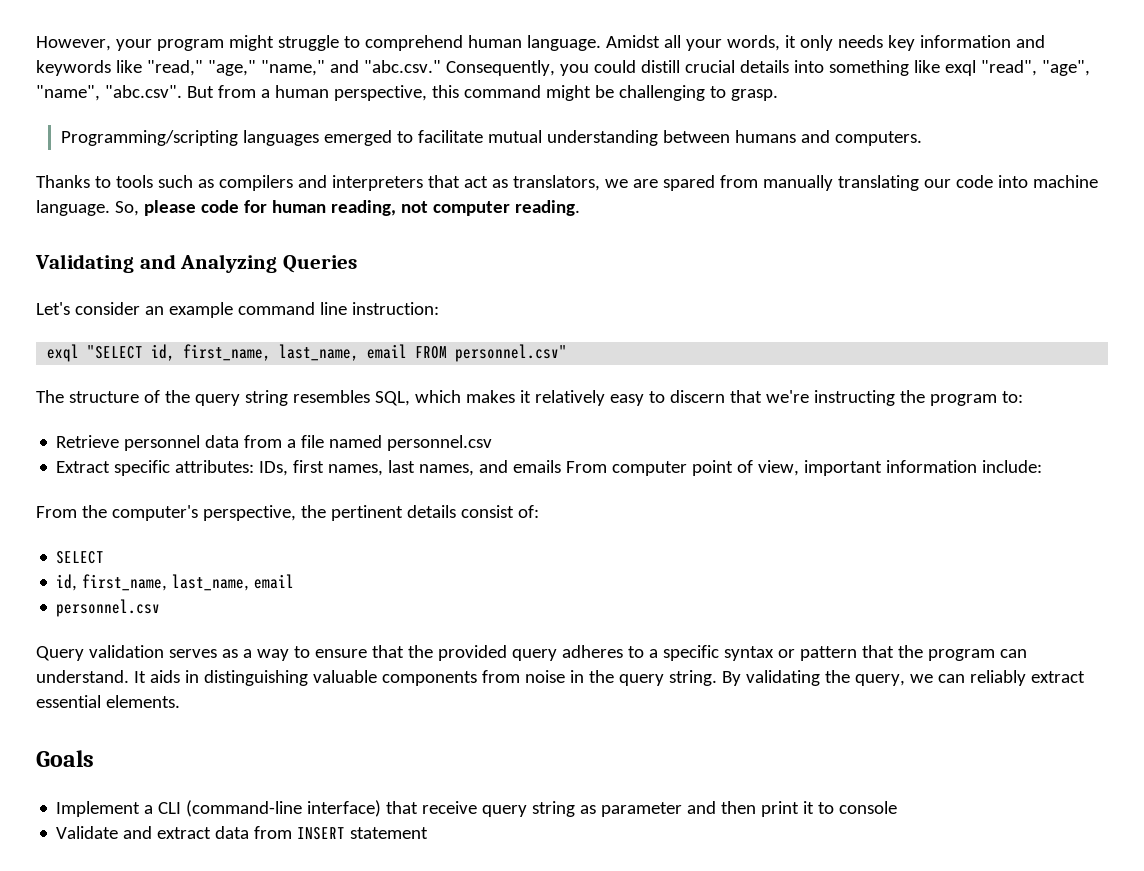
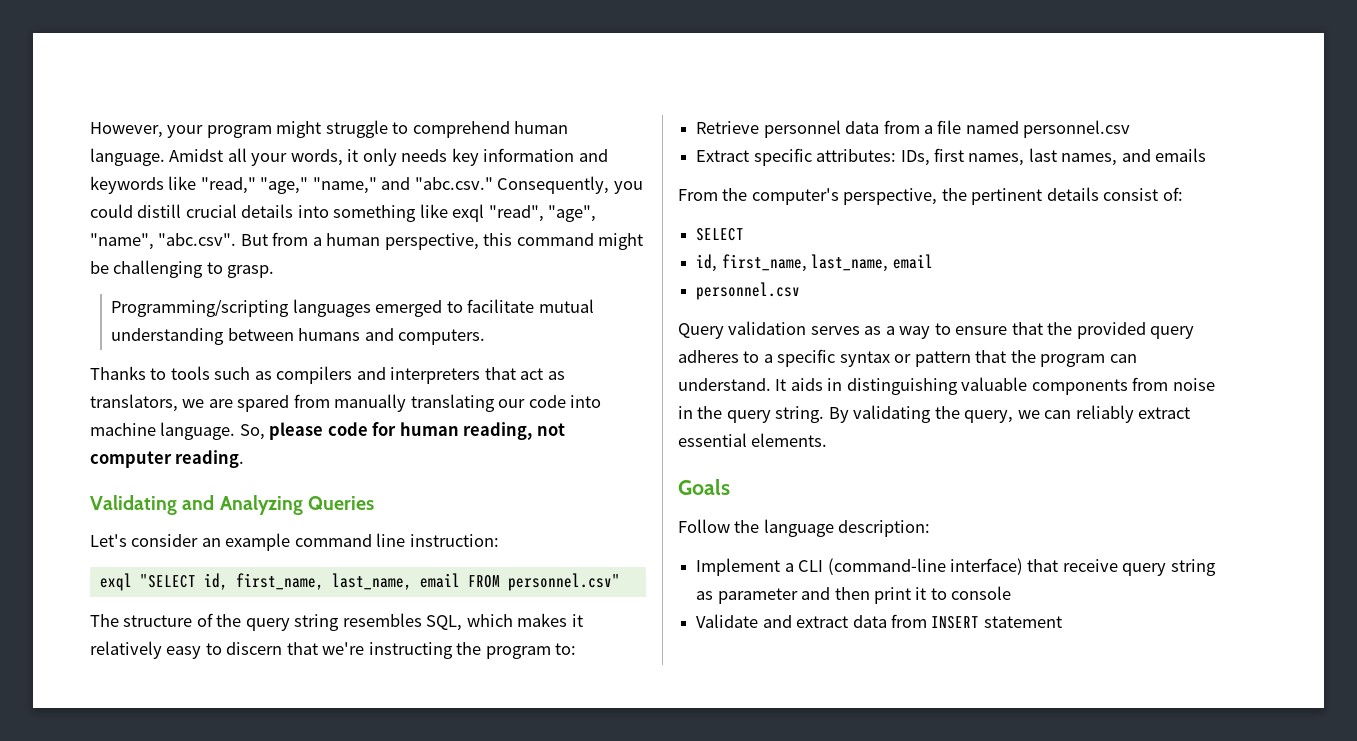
[566,460,1043,476] From computer point of view, important information include: -> (1207, 155) none
(94, 758) none -> [678,519,931,537] // Follow the language description:

